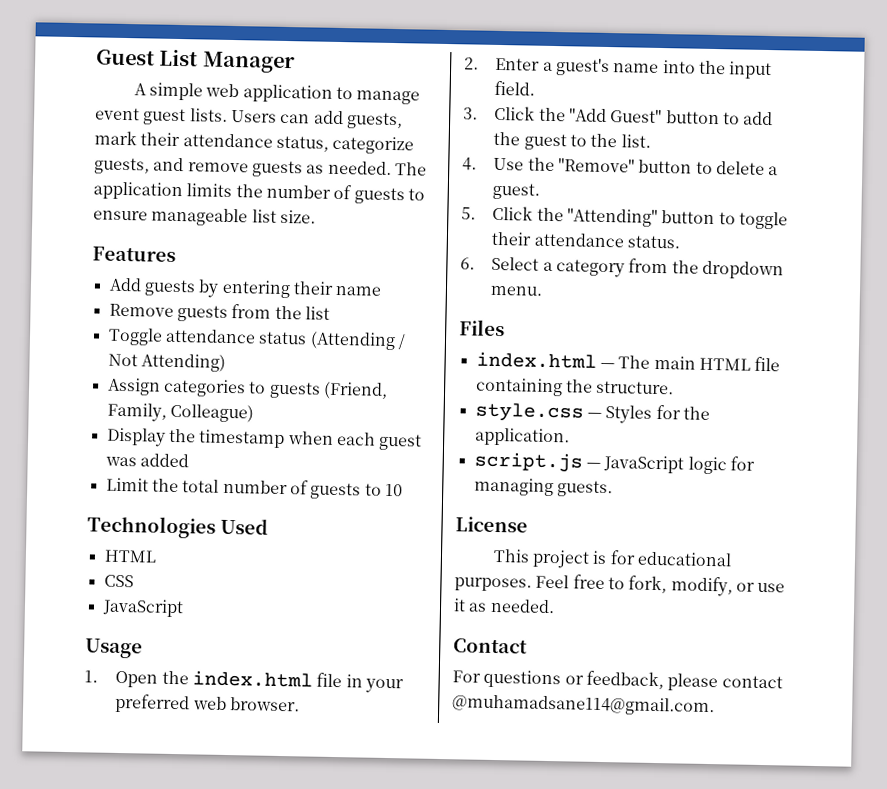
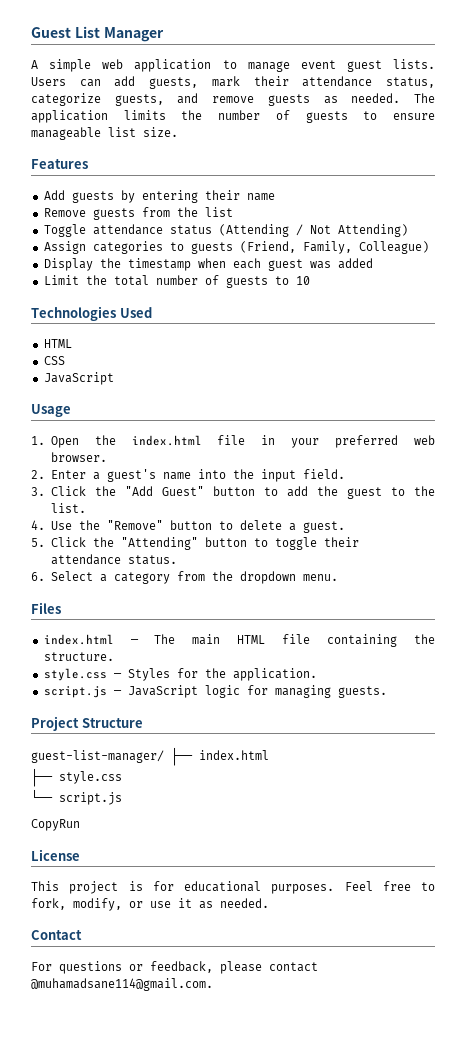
(613, 489) none -> [31,716,143,731] [31,747,269,766] [31,768,122,787] [31,789,122,805] [31,819,80,831] // Project Structure // guest-list-manager/ ├── index.html // ├── style.css // └── script.js // CopyRun

